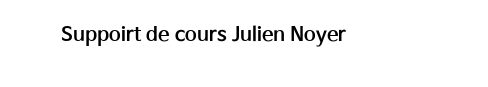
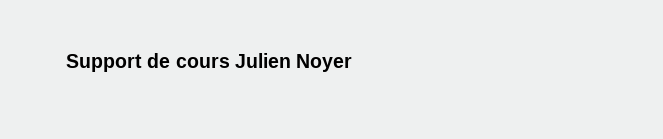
[61,26,142,46] Suppoirt -> [66,54,142,72] Support

